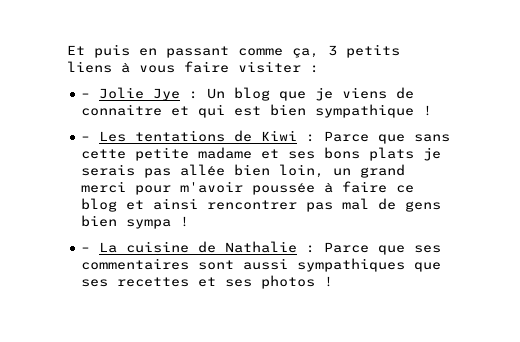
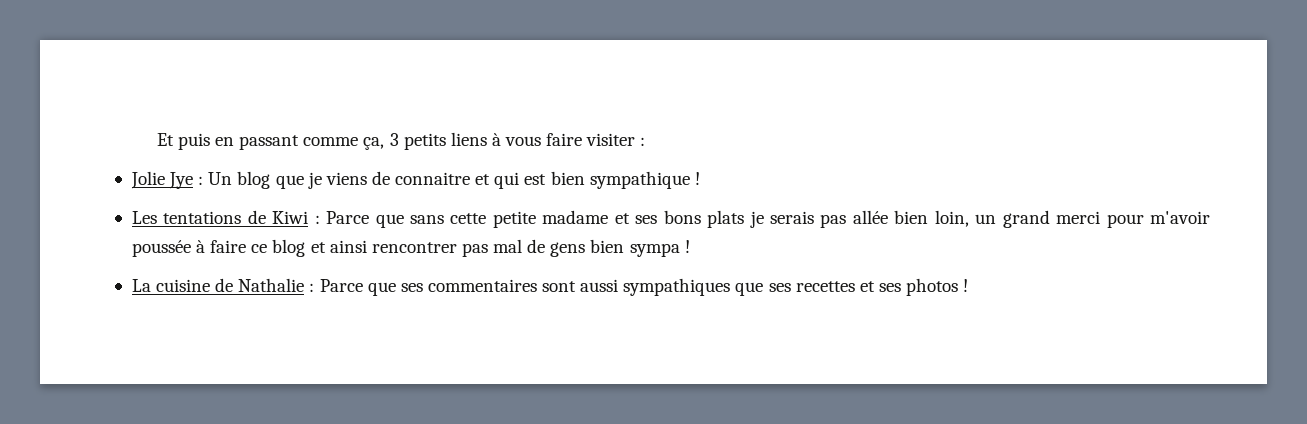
[81,93,91,98] – -> (646, 141) none
[81,136,91,141] – -> (700, 178) none
[81,247,91,252] – -> (690, 246) none

